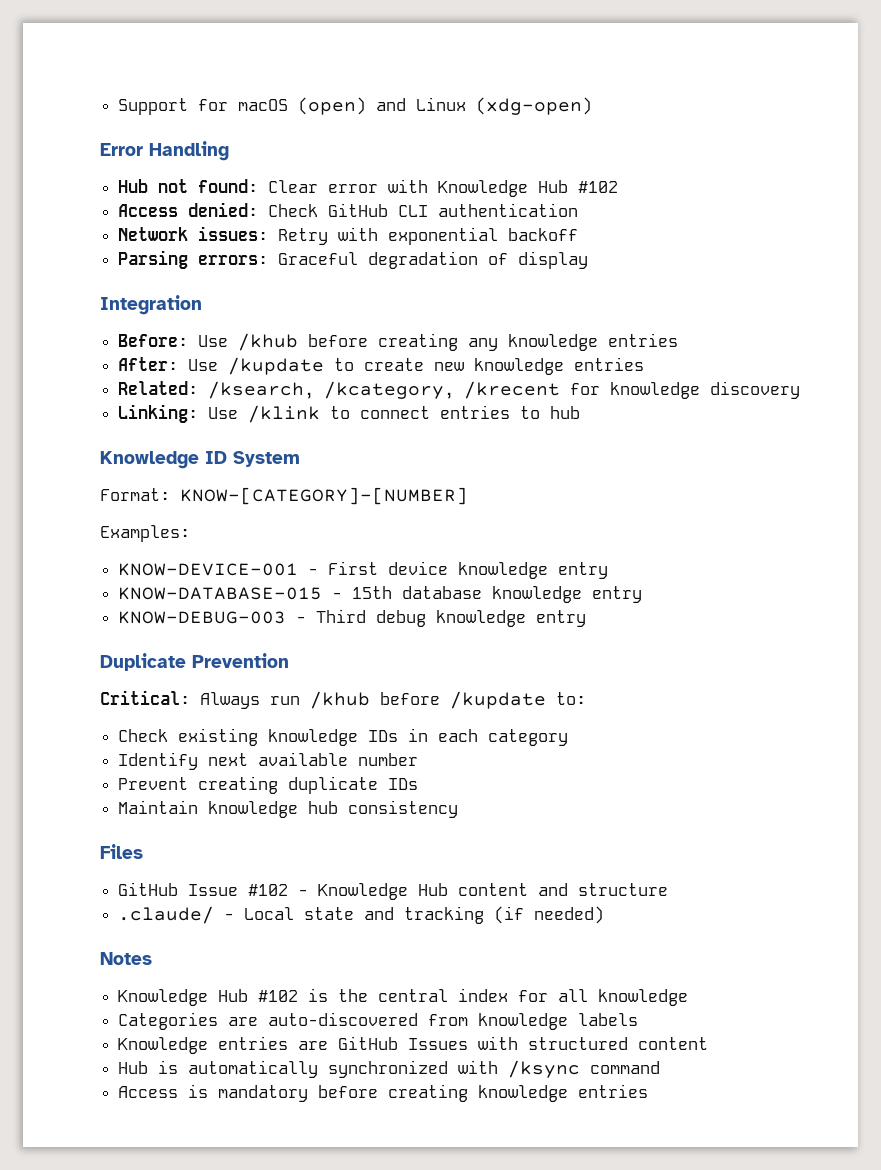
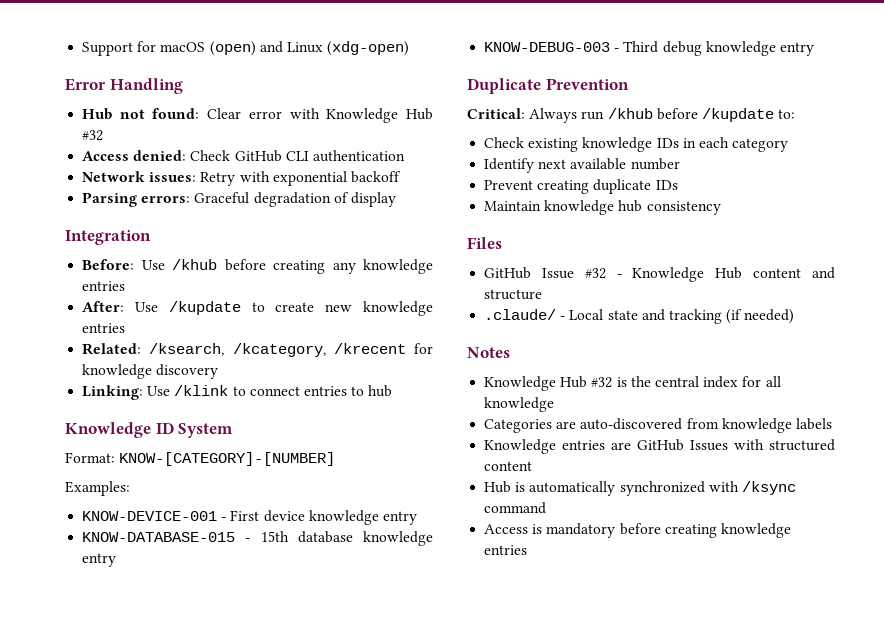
[578,181,619,193] #102 -> [82,130,104,141] #32
[248,884,289,896] #102 -> [584,268,606,279] #32
[258,990,299,1002] #102 -> [591,377,613,388] #32

